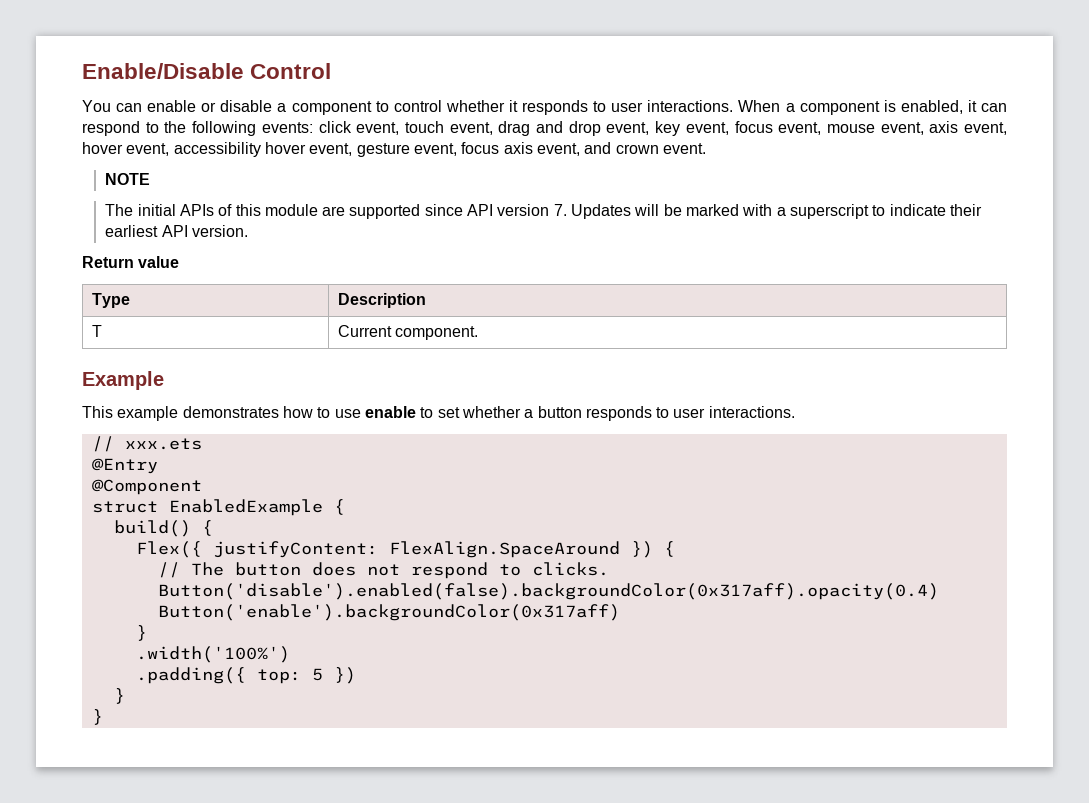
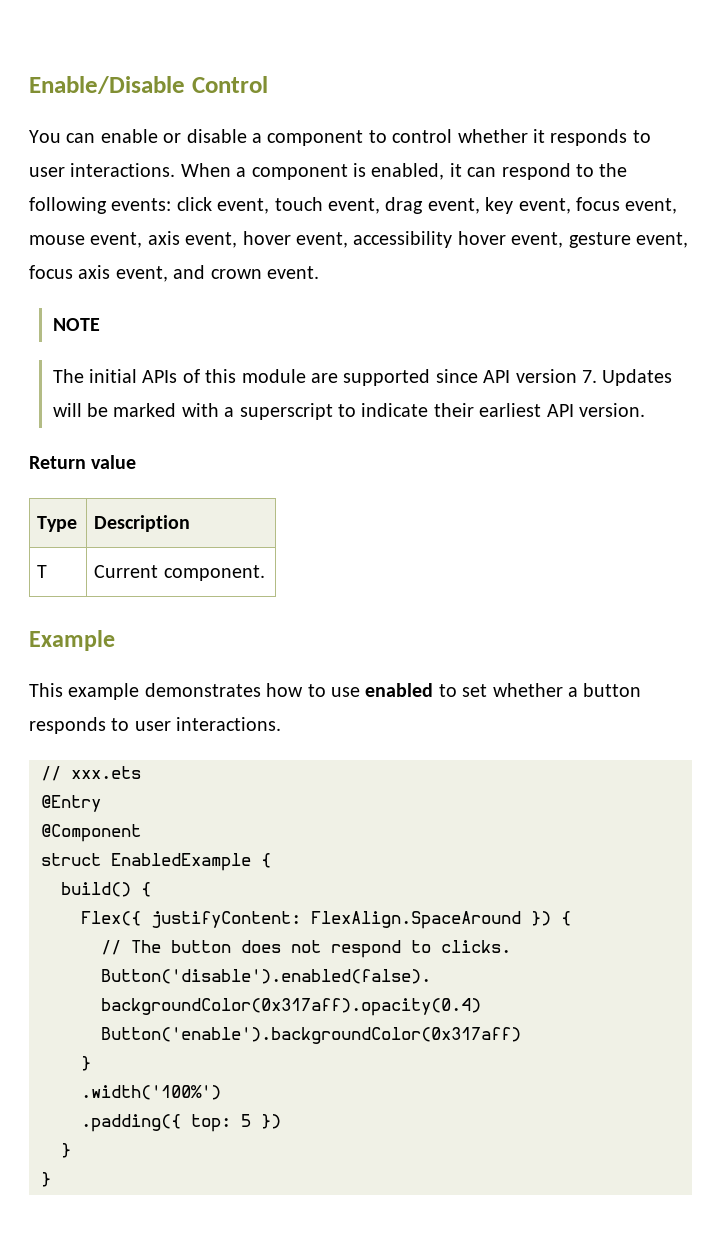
[536,121,601,136] and drop -> (424, 205) none
[364,406,416,418] enable -> [365,683,434,697] enabled

